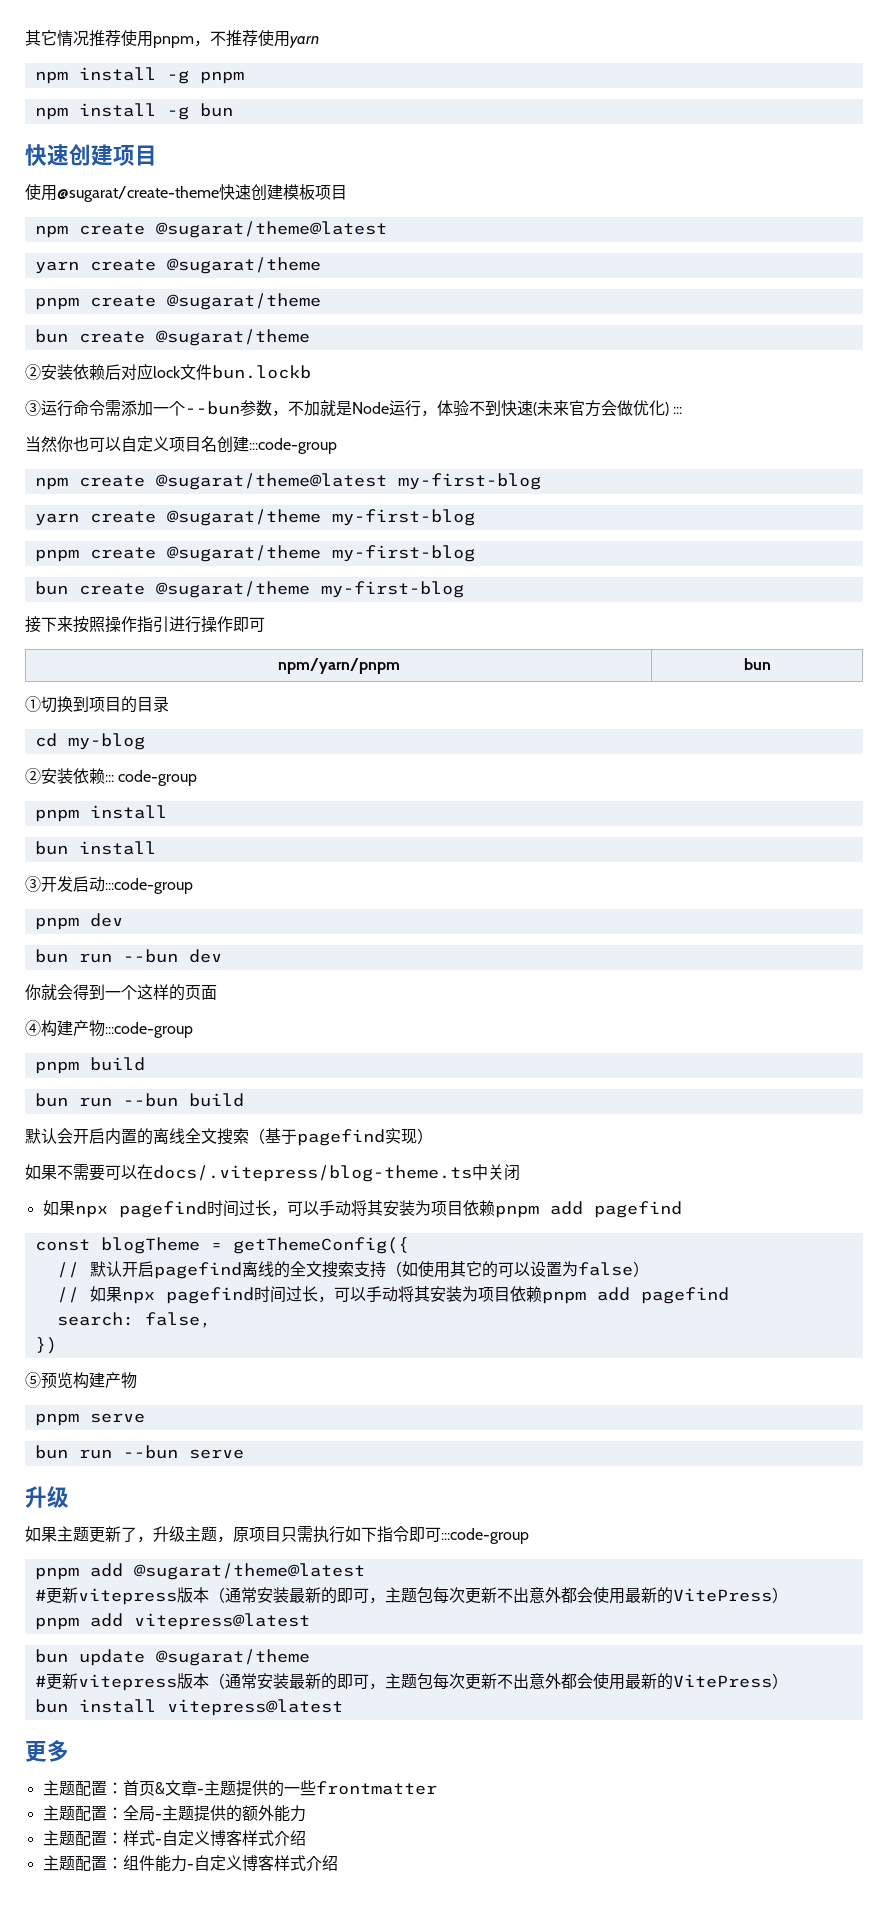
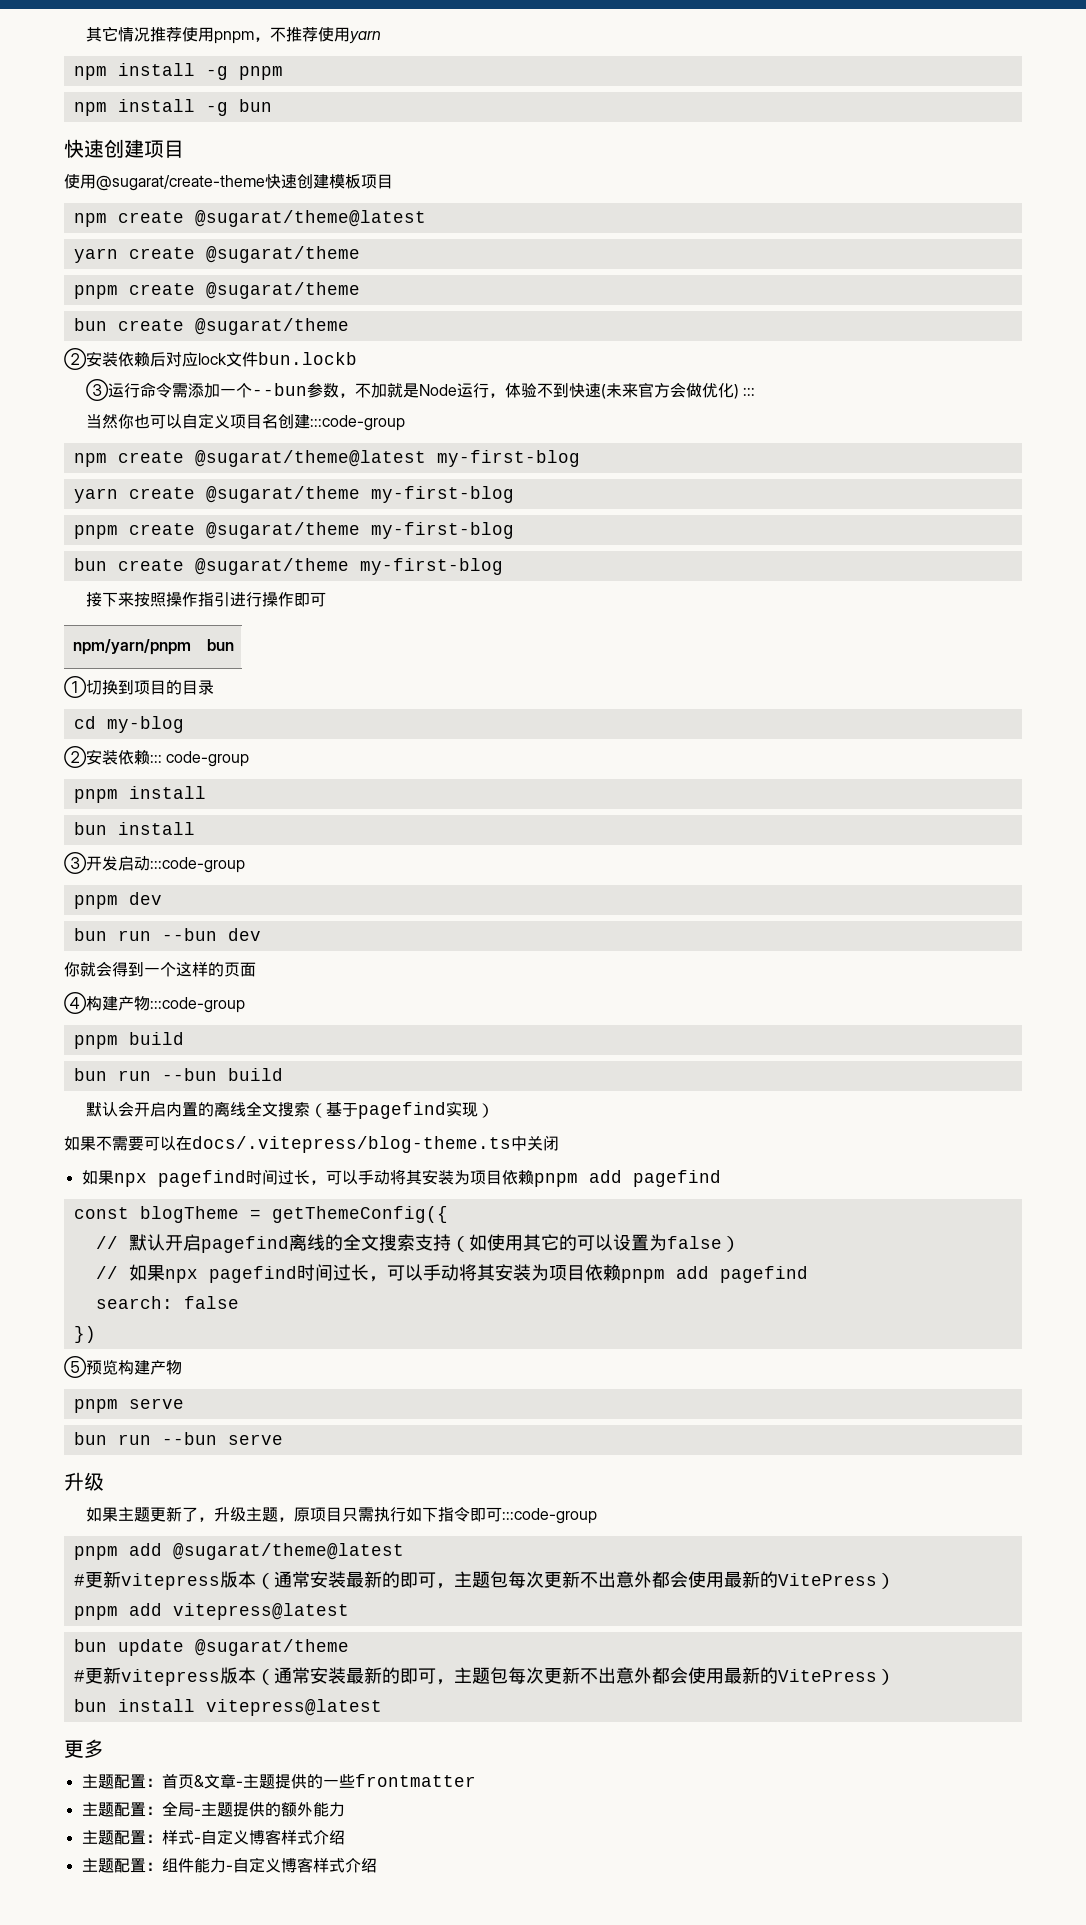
[144,1312,211,1328] false, -> [183,1296,239,1309] false

